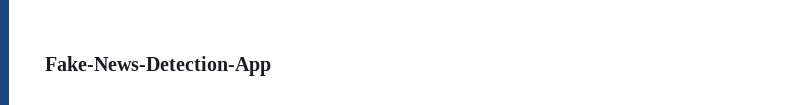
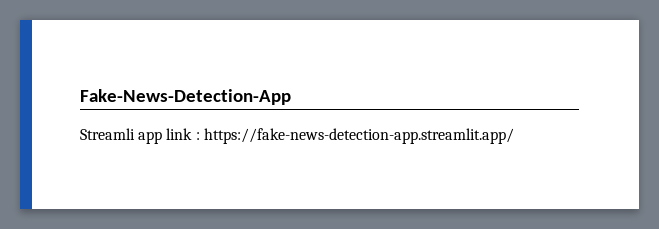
(271, 66) none -> [80,128,514,144] // Streamli app link : https://fake-news-detection-app.streamlit.app/

